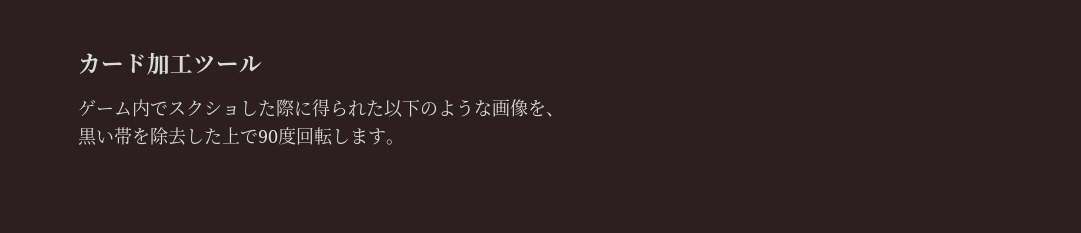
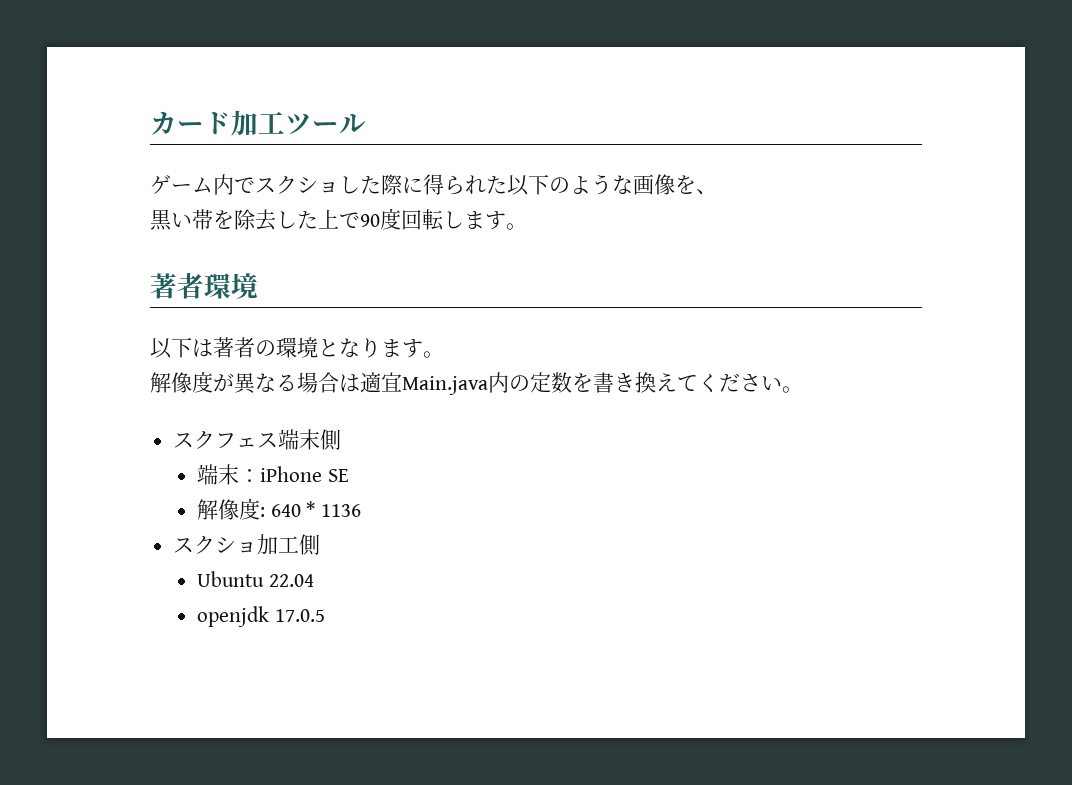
(404, 142) none -> [150,273,258,299] [150,337,444,359] [150,371,803,395] [173,429,342,451] [197,464,349,485] [197,498,362,520] [173,534,321,556] [197,571,314,587] [197,606,325,627] // 著者環境 // 以下は著者の環境となります。 // 解像度が異なる場合は適宜Main.java内の定数を書き換えてください。 // スクフェス端末側 // 端末：iPhone SE // 解像度: 640 * 1136 // スクショ加工側 // Ubuntu 22.04 // openjdk 17.0.5

